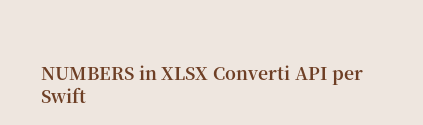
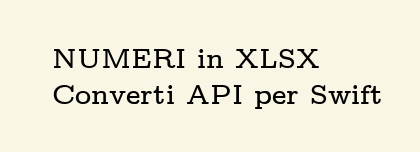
[41,67,134,80] NUMBERS -> [52,48,186,68] NUMERI

